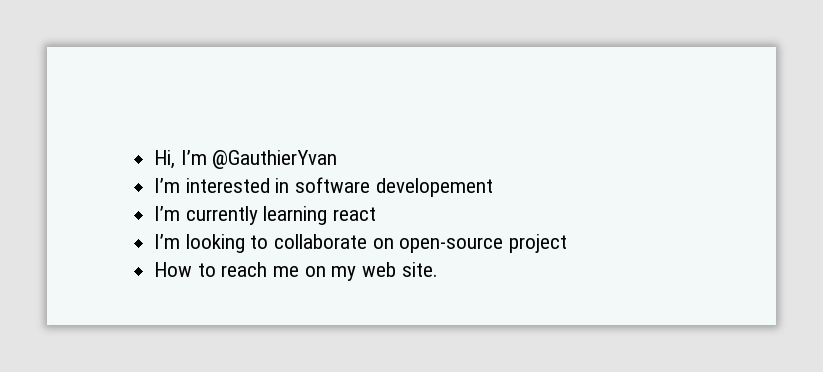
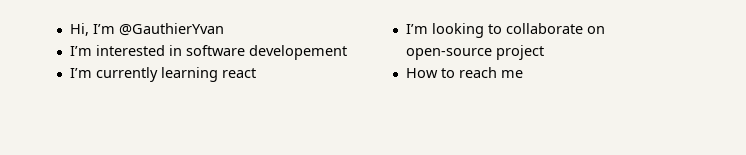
[304,262,438,281] on my web site. -> (523, 74) none

